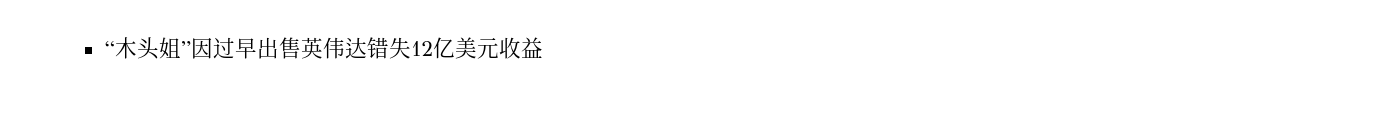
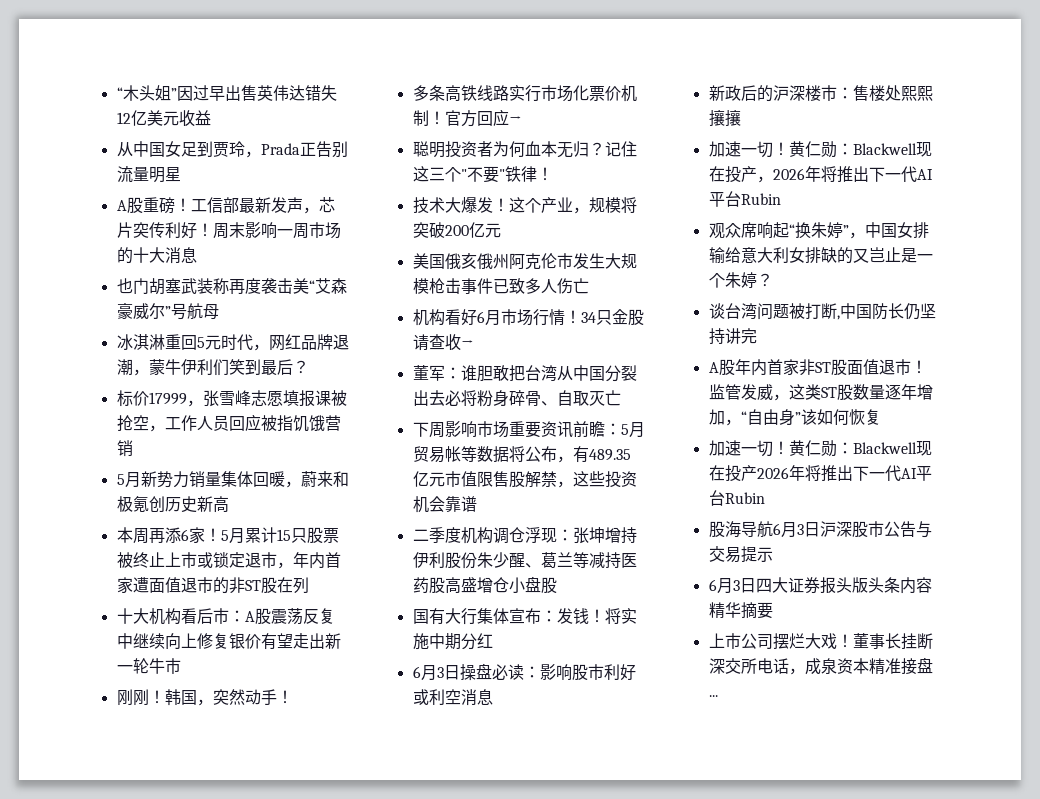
(543, 47) none -> [116,141,348,158] [116,166,181,183] [116,197,335,214] [116,222,341,239] [116,247,197,264] [116,278,347,295] [116,303,219,320] [116,334,349,351] [116,359,309,376] [116,390,347,407] [116,414,341,432] [116,440,133,457] [116,471,349,488] [116,496,229,513] [116,527,339,544] [116,552,341,569] [116,577,309,594] [116,608,335,625] [116,633,341,650] [116,658,181,674] [116,689,293,706] [412,85,637,102] [412,109,522,127] [412,141,637,158] [412,166,553,183] [412,197,637,214] [412,222,501,238] [412,253,637,270] [412,278,589,294] [412,309,644,326] [412,334,474,351] [412,365,637,382] [412,390,621,407] [412,421,645,438] [412,446,631,463] [412,471,637,488] [412,496,477,513] [412,527,637,544] [412,552,637,569] [412,576,557,594] [412,608,637,625] [412,633,493,650] [412,663,636,681] [412,689,493,706] [708,85,933,102] [708,110,741,127] [708,141,932,158] [708,166,933,183] [708,191,781,207] [708,222,929,239] [708,247,933,264] [708,272,773,288] [708,303,936,320] [708,328,757,345] [708,359,927,376] [708,384,933,401] [708,409,881,426] [708,440,932,457] [708,465,932,482] [708,490,765,506] [708,521,932,538] [708,546,773,563] [708,577,932,594] [708,602,773,619] [708,633,933,650] [708,657,933,675] [708,695,718,697] // 从中国女足到贾玲，Prada正告别流量明星 // A股重磅！工信部最新发声，芯片突传利好！周末影响一周市场的十大消息 // 也门胡塞武装称再度袭击美“艾森豪威尔”号航母 // 冰淇淋重回5元时代，网红品牌退潮，蒙牛伊利们笑到最后？ // 标价17999，张雪峰志愿填报课被抢空，工作人员回应被指饥饿营销 // 5月新势力销量集体回暖，蔚来和极氪创历史新高 // 本周再添6家！5月累计15只股票被终止上市或锁定退市，年内首家遭面值退市的非ST股在列 // 十大机构看后市：A股震荡反复中继续向上修复银价有望走出新一轮牛市 // 刚刚！韩国，突然动手！ // 多条高铁线路实行市场化票价机制！官方回应→ // 聪明投资者为何血本无归？记住这三个"不要"铁律！ // 技术大爆发！这个产业，规模将突破200亿元 // 美国俄亥俄州阿克伦市发生大规模枪击事件已致多人伤亡 // 机构看好6月市场行情！34只金股请查收→ // 董军：谁胆敢把台湾从中国分裂出去必将粉身碎骨、自取灭亡 // 下周影响市场重要资讯前瞻：5月贸易帐等数据将公布，有489.35亿元市值限售股解禁，这些投资机会靠谱 // 二季度机构调仓浮现：张坤增持伊利股份朱少醒、葛兰等减持医药股高盛增仓小盘股 // 国有大行集体宣布：发钱！将实施中期分红 // 6月3日操盘必读：影响股市利好或利空消息 // 新政后的沪深楼市：售楼处熙熙攘攘 // 加速一切！黄仁勋：Blackwell现在投产，2026年将推出下一代AI平台Rubin // 观众席响起“换朱婷”，中国女排输给意大利女排缺的又岂止是一个朱婷？ // 谈台湾问题被打断,中国防长仍坚持讲完 // A股年内首家非ST股面值退市！监管发威，这类ST股数量逐年增加，“自由身”该如何恢复 // 加速一切！黄仁勋：Blackwell现在投产2026年将推出下一代AI平台Rubin // 股海导航6月3日沪深股市公告与交易提示 // 6月3日四大证券报头版头条内容精华摘要 // 上市公司摆烂大戏！董事长挂断深交所电话，成泉资本精准接盘...

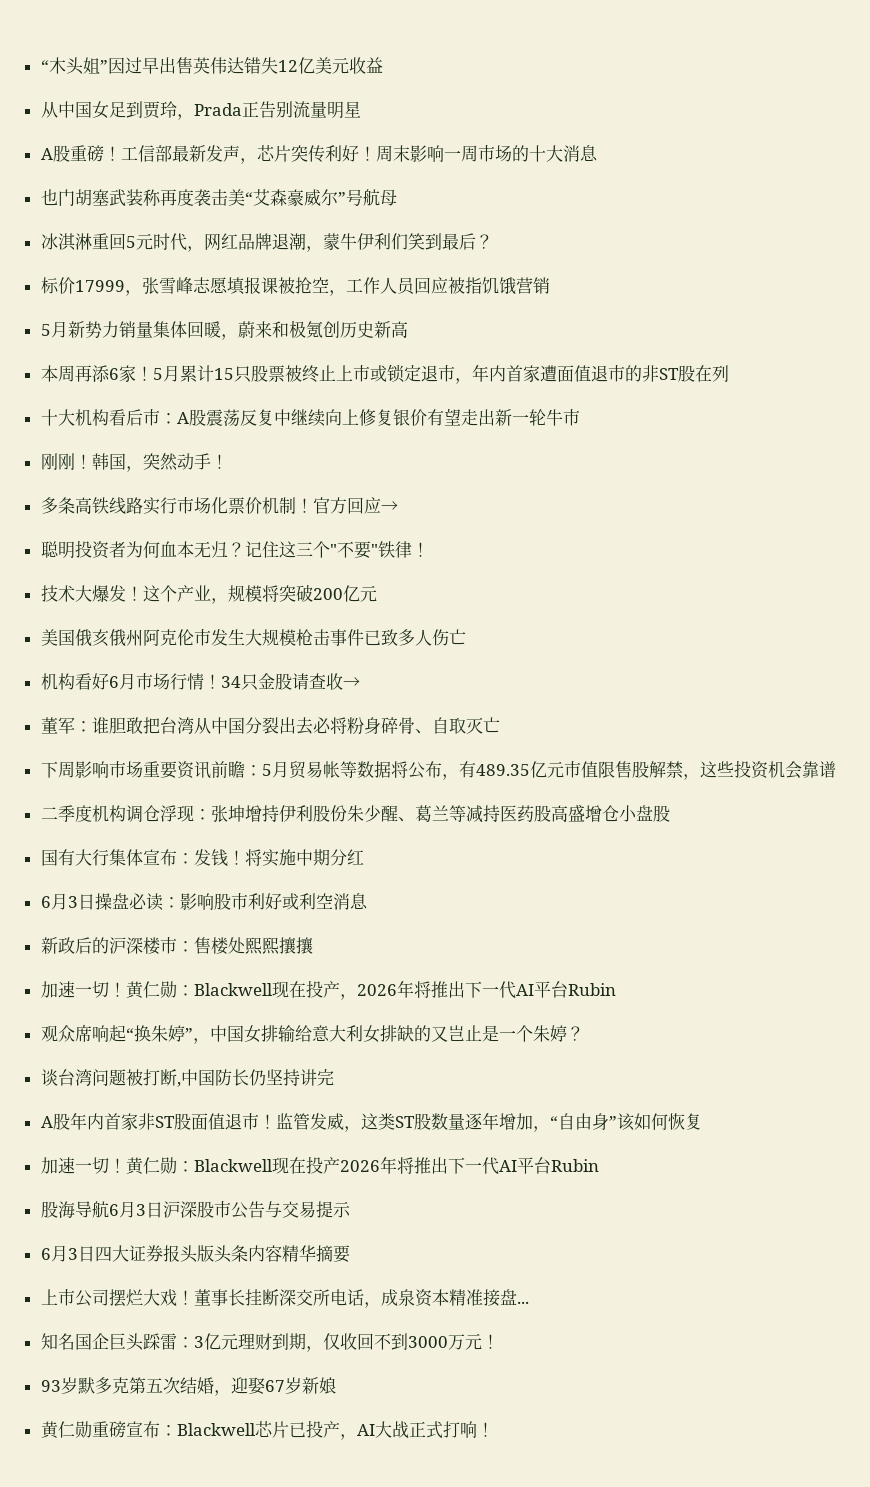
(718, 696) none -> [40,1333,499,1352] [40,1377,336,1396] [40,1420,494,1440] // 知名国企巨头踩雷：3亿元理财到期，仅收回不到3000万元！ // 93岁默多克第五次结婚，迎娶67岁新娘 // 黄仁勋重磅宣布：Blackwell芯片已投产，AI大战正式打响！

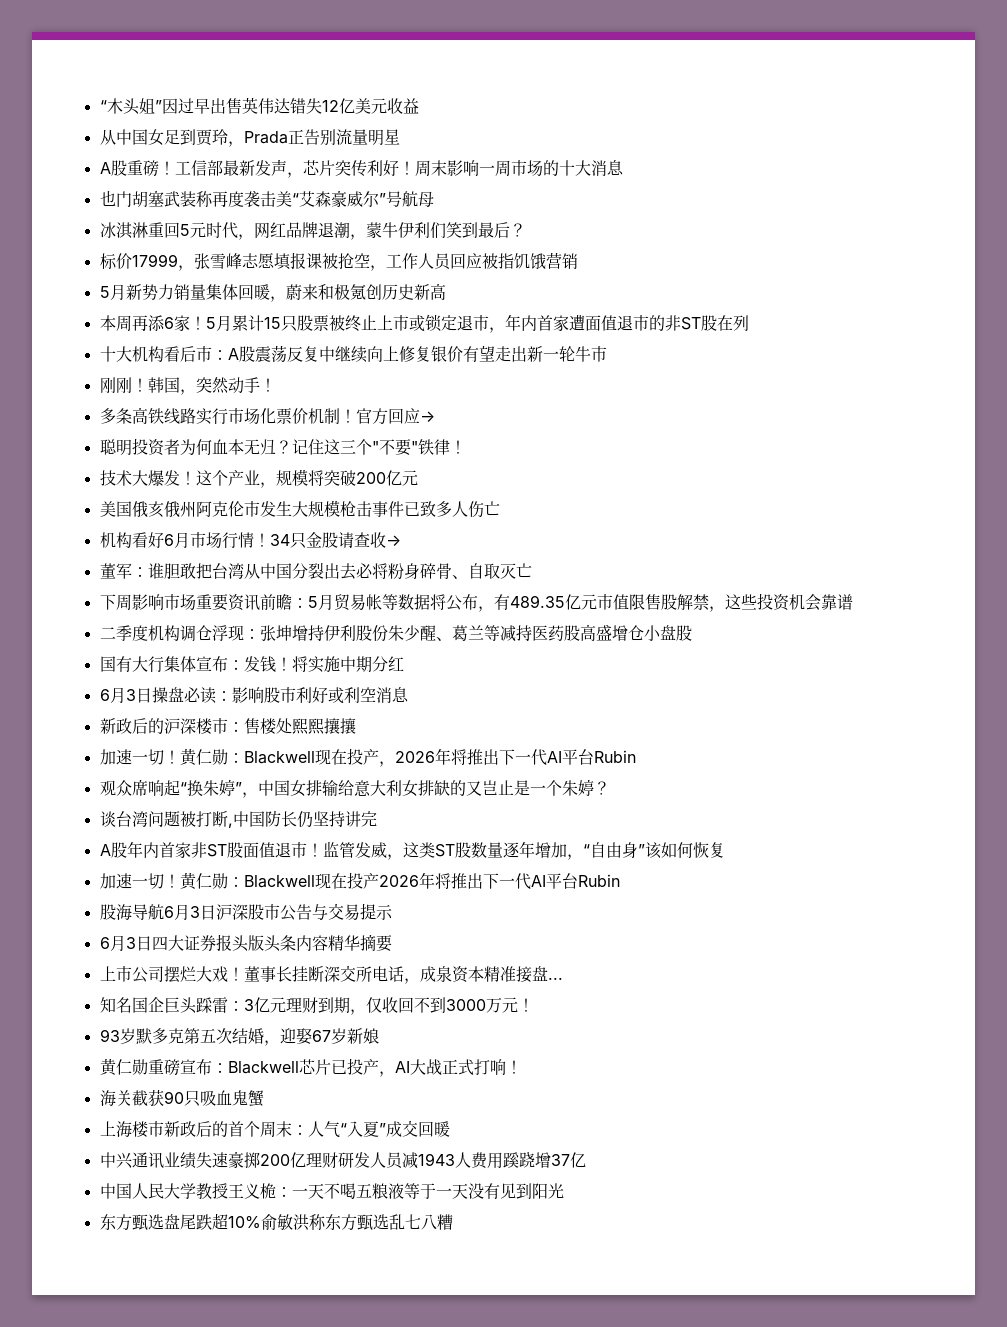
(494, 1429) none -> [99,1089,264,1107] [99,1120,450,1138] [99,1151,586,1169] [99,1183,564,1200] [99,1213,453,1231] // 海关截获90只吸血鬼蟹 // 上海楼市新政后的首个周末：人气“入夏”成交回暖 // 中兴通讯业绩失速豪掷200亿理财研发人员减1943人费用蹊跷增37亿 // 中国人民大学教授王义桅：一天不喝五粮液等于一天没有见到阳光 // 东方甄选盘尾跌超10%俞敏洪称东方甄选乱七八糟

